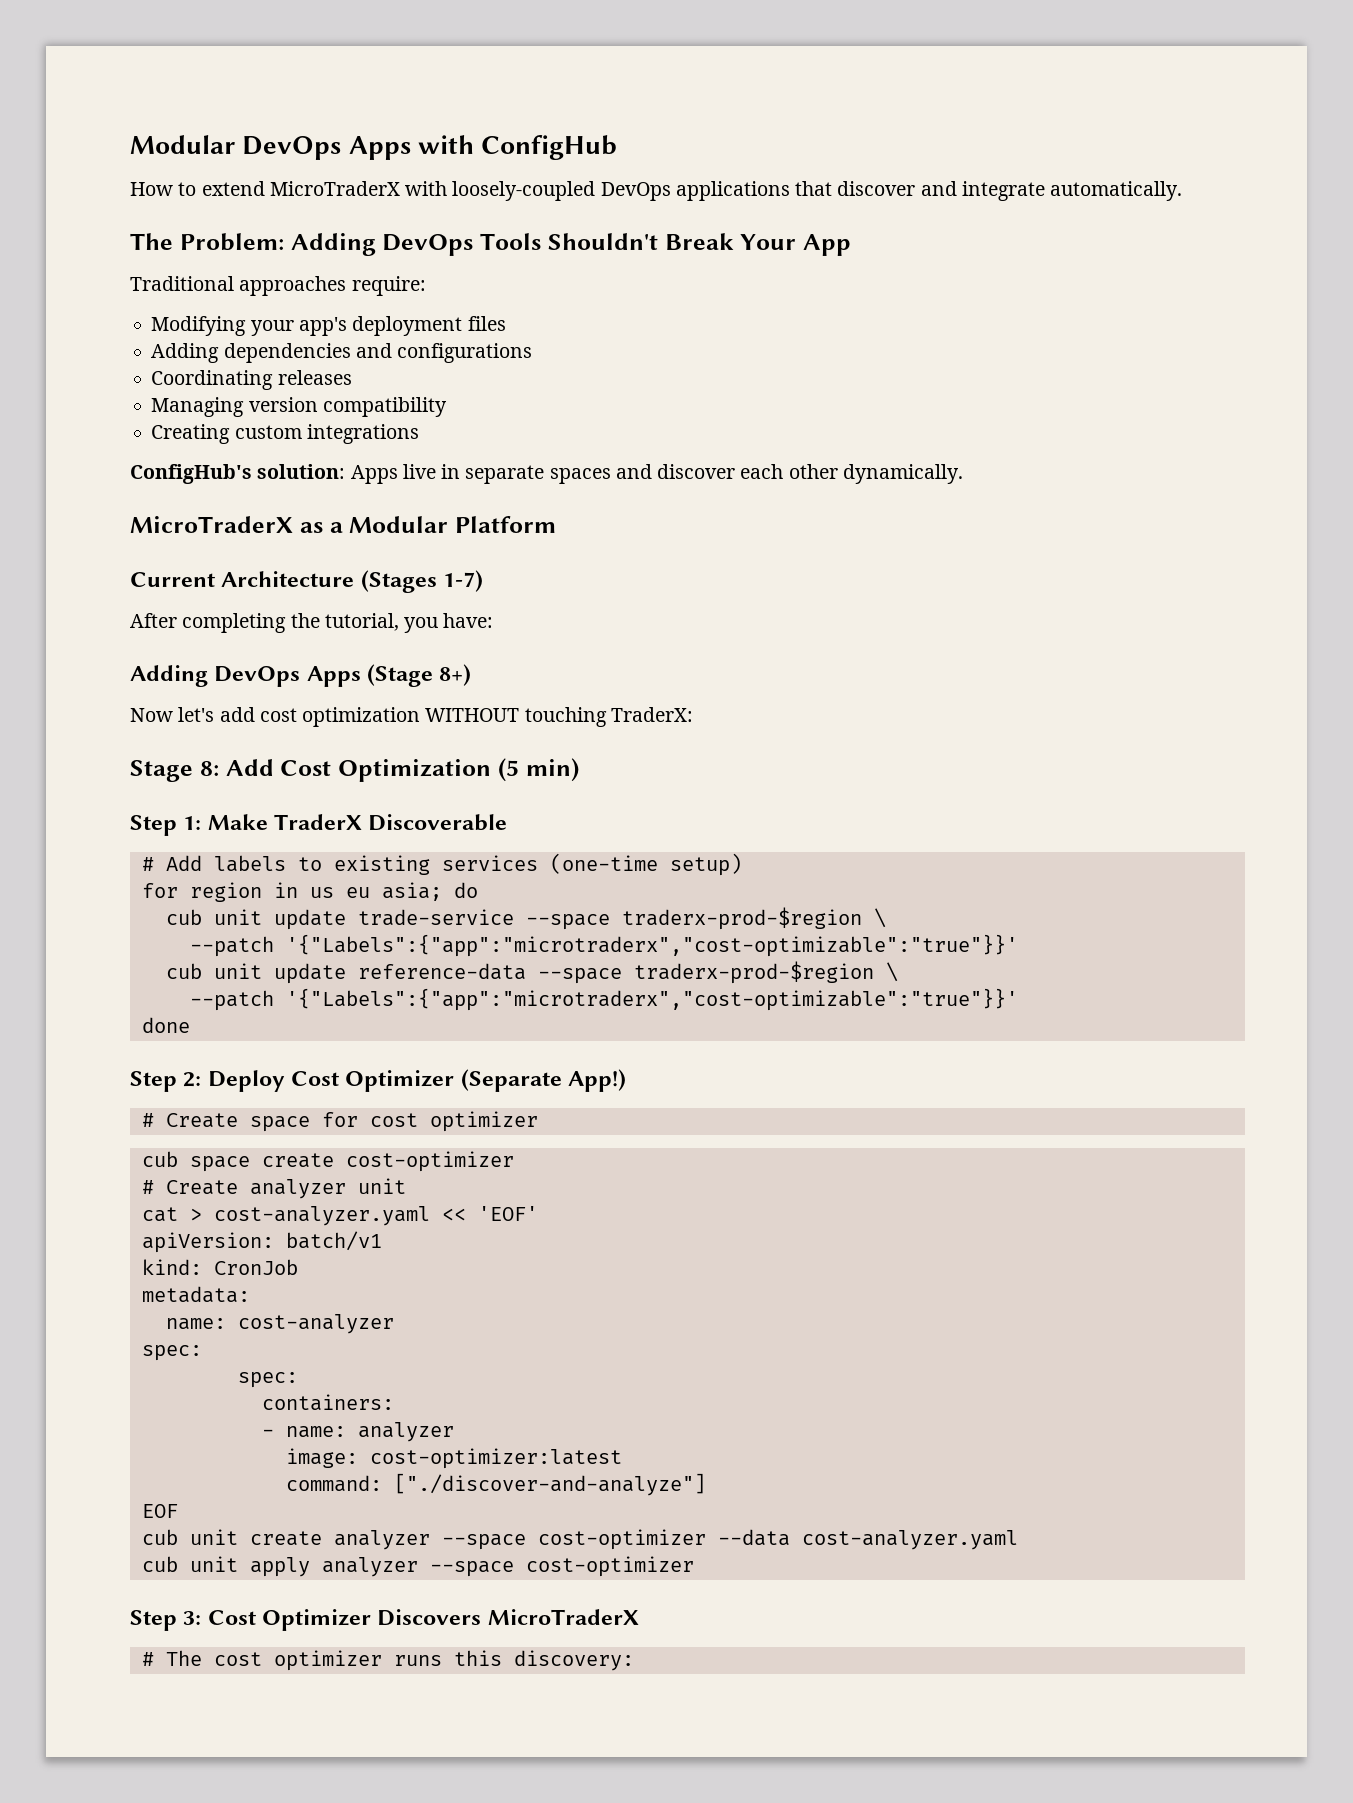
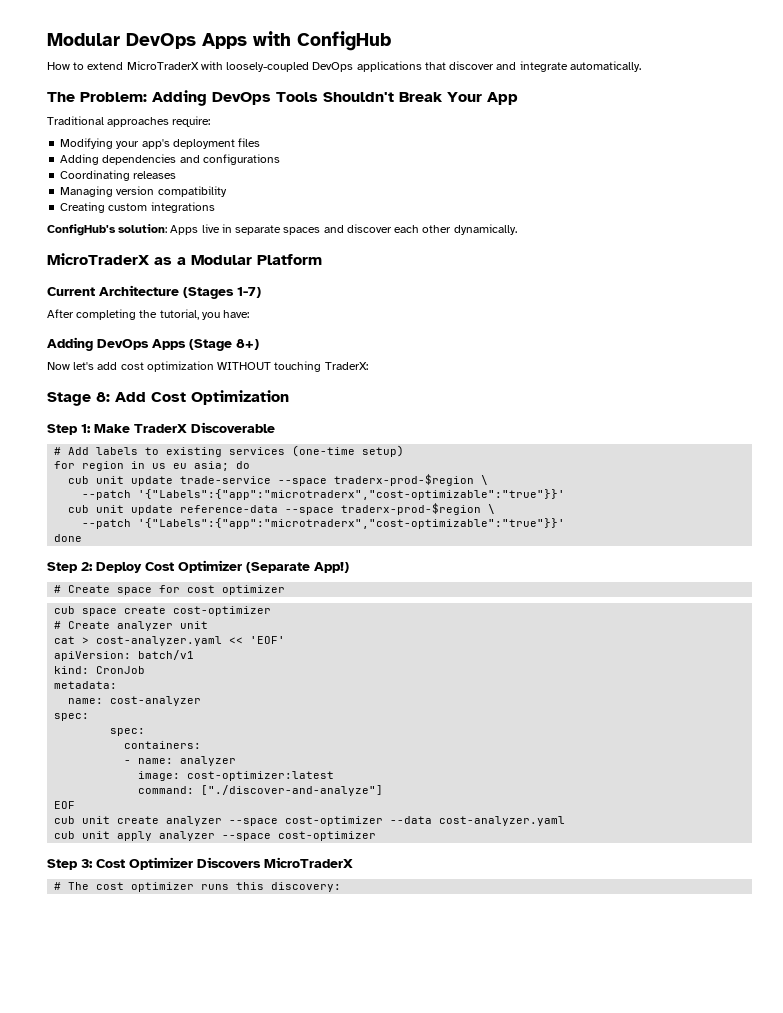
[497,758,579,782] (5 min) -> (289, 397) none

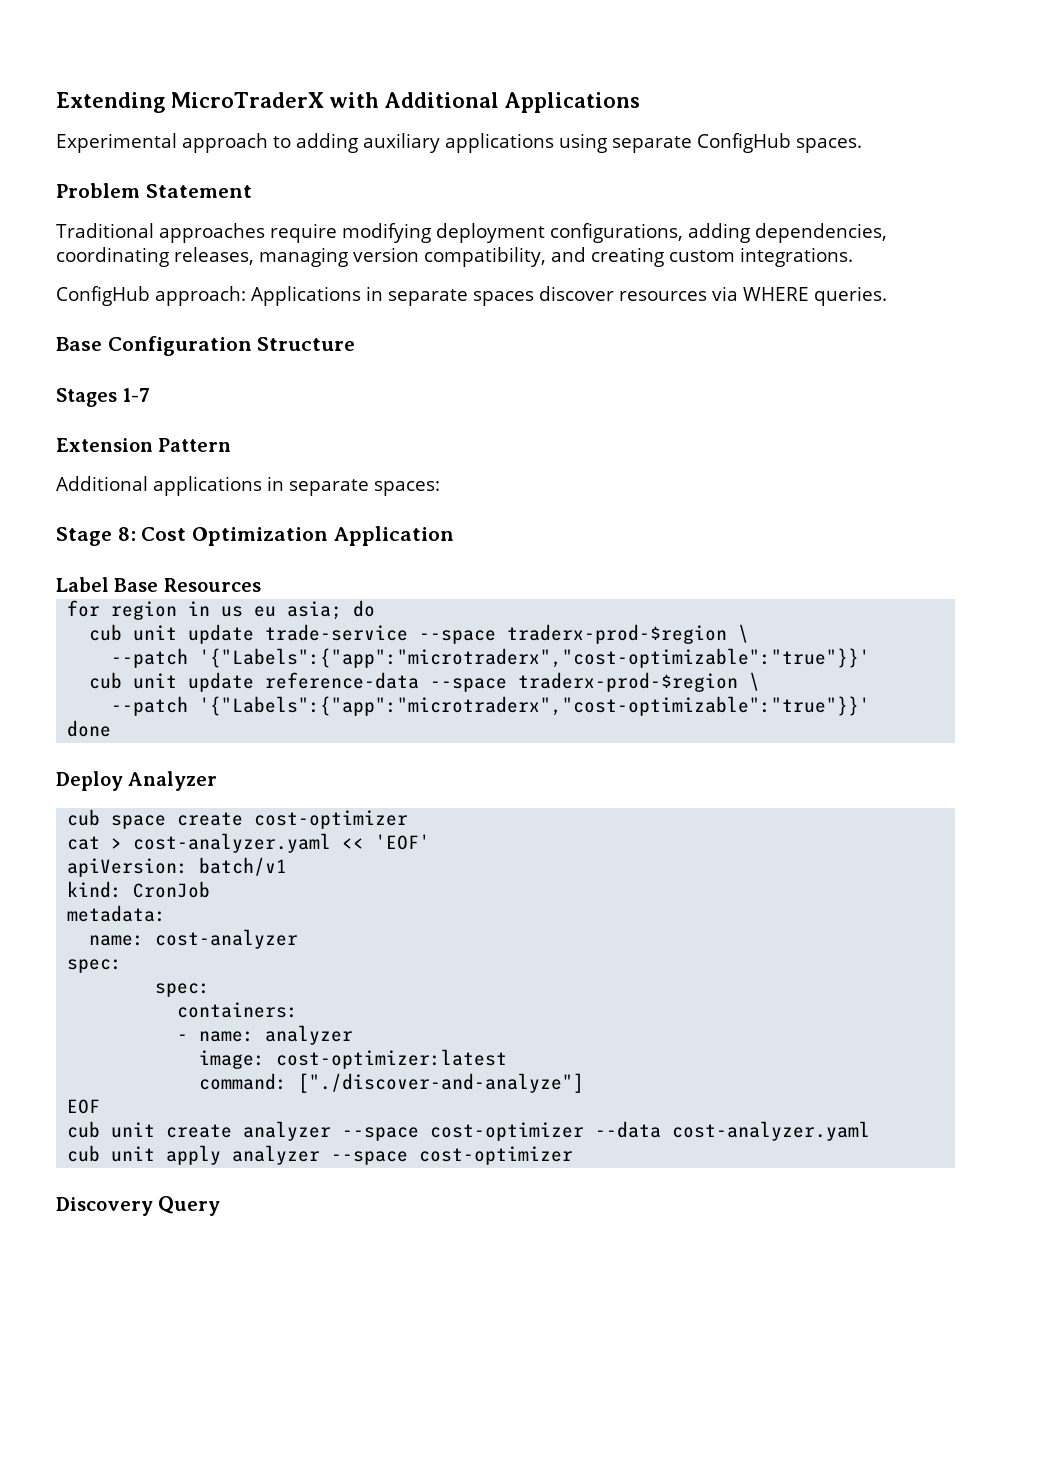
[47,31,391,51] [47,61,641,72] [47,90,518,106] [47,116,211,127] [60,138,261,149] [60,154,280,165] [60,170,177,181] [60,186,227,197] [60,202,215,213] [47,224,517,236] [47,253,322,265] [47,285,261,299] [47,309,250,320] [47,337,259,351] [47,361,368,372] Modular DevOps Apps with ConfigHub // How to extend MicroTraderX with loosely-coupled DevOps applications that discover and integrate automatically. // The Problem: Adding DevOps Tools Shouldn't Break Your App // Traditional approaches require: // Modifying your app's deployment files // Adding dependencies and configurations // Coordinating releases // Managing version compatibility // Creating custom integrations // ConfigHub's solution: Apps live in separate spaces and discover each other dynamically. // MicroTraderX as a Modular Platform // Current Architecture (Stages 1-7) // After completing the tutorial, you have: // Adding DevOps Apps (Stage 8+) // Now let's add cost optimization WITHOUT touching TraderX: -> [56,92,640,113] [56,133,862,153] [56,183,252,198] [56,223,887,243] [56,247,853,267] [56,286,887,306] [56,336,356,356] [56,388,151,407] [56,438,232,452] [56,476,440,496] Extending MicroTraderX with Additional Applications // Experimental approach to adding auxiliary applications using separate ConfigHub spaces. // Problem Statement // Traditional approaches require modifying deployment configurations, adding dependencies, coordinating releases, managing version compatibility, and creating custom integrations. // ConfigHub approach: Applications in separate spaces discover resources via WHERE queries. // Base Configuration Structure // Stages 1-7 // Extension Pattern // Additional applications in separate spaces:
[115,392,146,402] Add -> (136, 534) none
[47,422,275,435] [54,445,405,457] // Step 1: Make TraderX Discoverable // # Add labels to existing services (one-time setup) -> [333,526,454,546] [56,577,261,592] Application // Label Base Resources
[47,560,349,573] [54,585,286,595] Step 2: Deploy Cost Optimizer (Separate App!) // # Create space for cost optimizer -> [56,771,218,791] Deploy Analyzer
[54,621,209,631] // # Create analyzer unit -> (409, 819) none
[47,857,353,870] [54,882,342,892] Step 3: Cost Optimizer Discovers MicroTraderX // # The cost optimizer runs this discovery: -> [56,1196,221,1216] Discovery Query

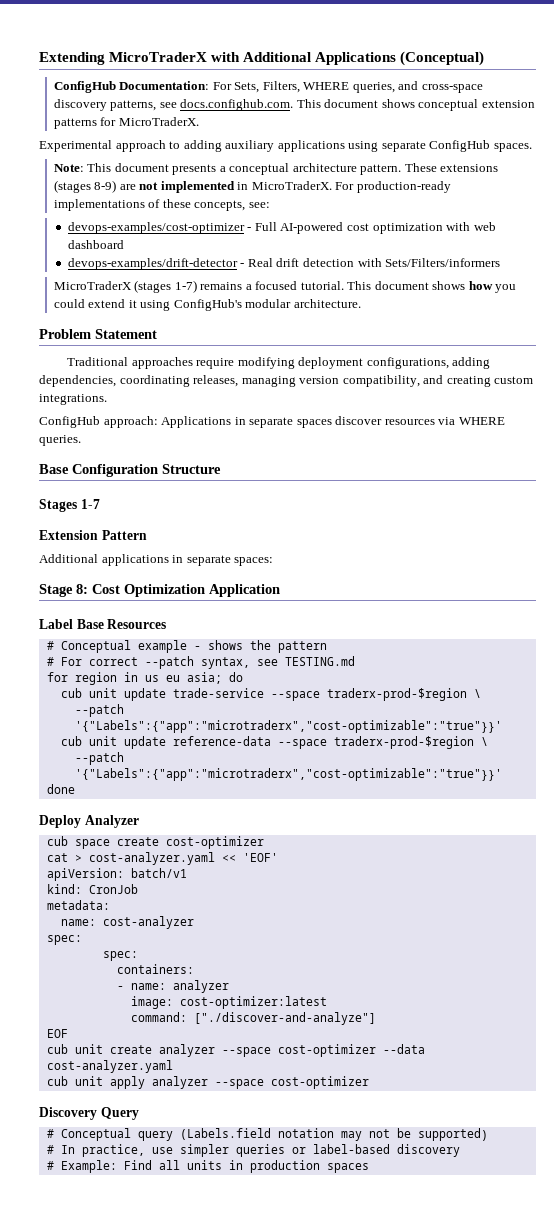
(640, 102) none -> [400,51,485,66] [53,81,483,93] [53,99,535,111] [53,117,199,129] (Conceptual) // ConfigHub Documentation: For Sets, Filters, WHERE queries, and cross-space discovery patterns, see docs.confighub.com. This document shows conceptual extension patterns for MicroTraderX.
(862, 145) none -> [53,163,499,175] [53,180,451,193] [53,199,270,211] [67,222,496,234] [67,240,124,249] [67,258,501,270] [53,280,517,293] [53,299,361,311] // Note: This document presents a conceptual architecture pattern. These extensions (stages 8-9) are not implemented in MicroTraderX. For production-ready implementations of these concepts, see: // devops-examples/cost-optimizer - Full AI-powered cost optimization with web dashboard // devops-examples/drift-detector - Real drift detection with Sets/Filters/informers // MicroTraderX (stages 1-7) remains a focused tutorial. This document shows how you could extend it using ConfigHub's modular architecture.
(261, 585) none -> [46,640,327,653] [46,656,355,669] // # Conceptual example - shows the pattern // # For correct --patch syntax, see TESTING.md
(221, 1206) none -> [46,1128,488,1141] [46,1144,460,1157] [46,1160,369,1173] // # Conceptual query (Labels.field notation may not be supported) // # In practice, use simpler queries or label-based discovery // # Example: Find all units in production spaces

